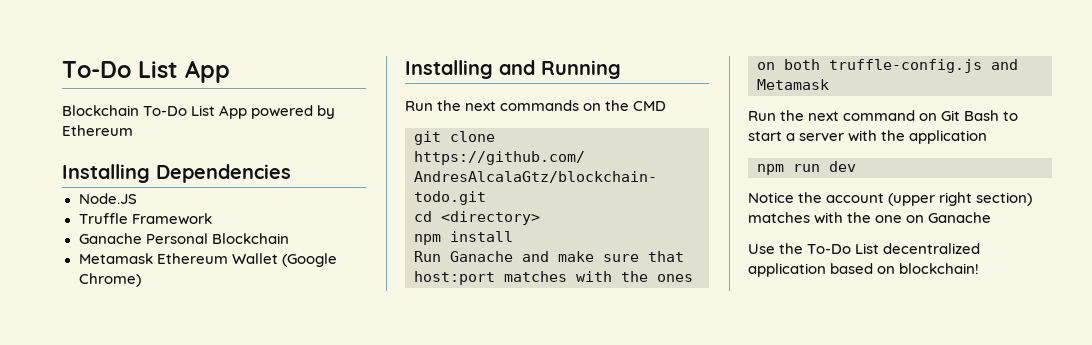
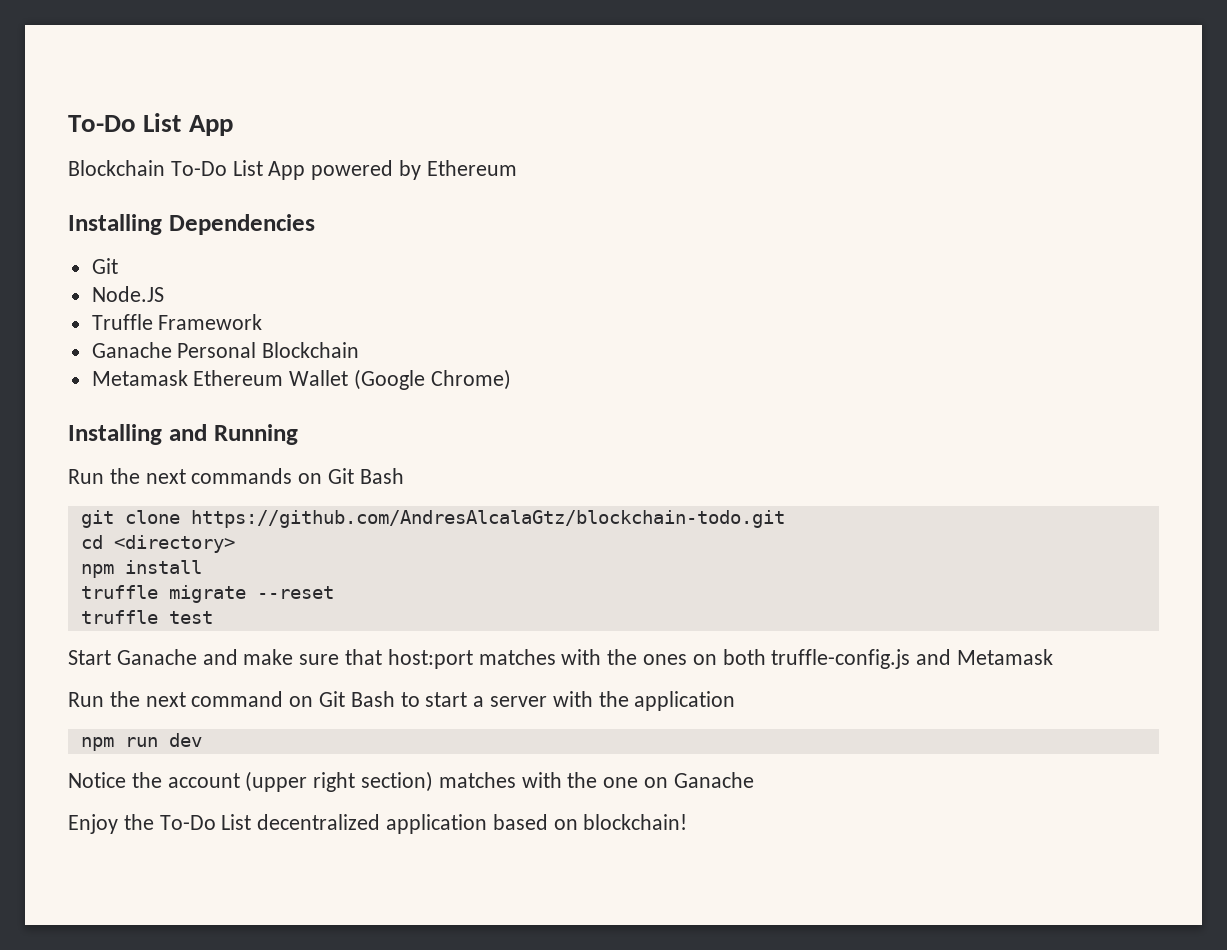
(291, 173) none -> [91,258,118,274] // Git
[605,100,667,111] the CMD -> [328,468,404,484] Git Bash
[414,251,441,262] Run -> [80,585,334,603] [80,610,213,624] [68,650,111,665] truffle migrate --reset // truffle test // Start
[748,244,775,254] Use -> [68,814,118,834] Enjoy

